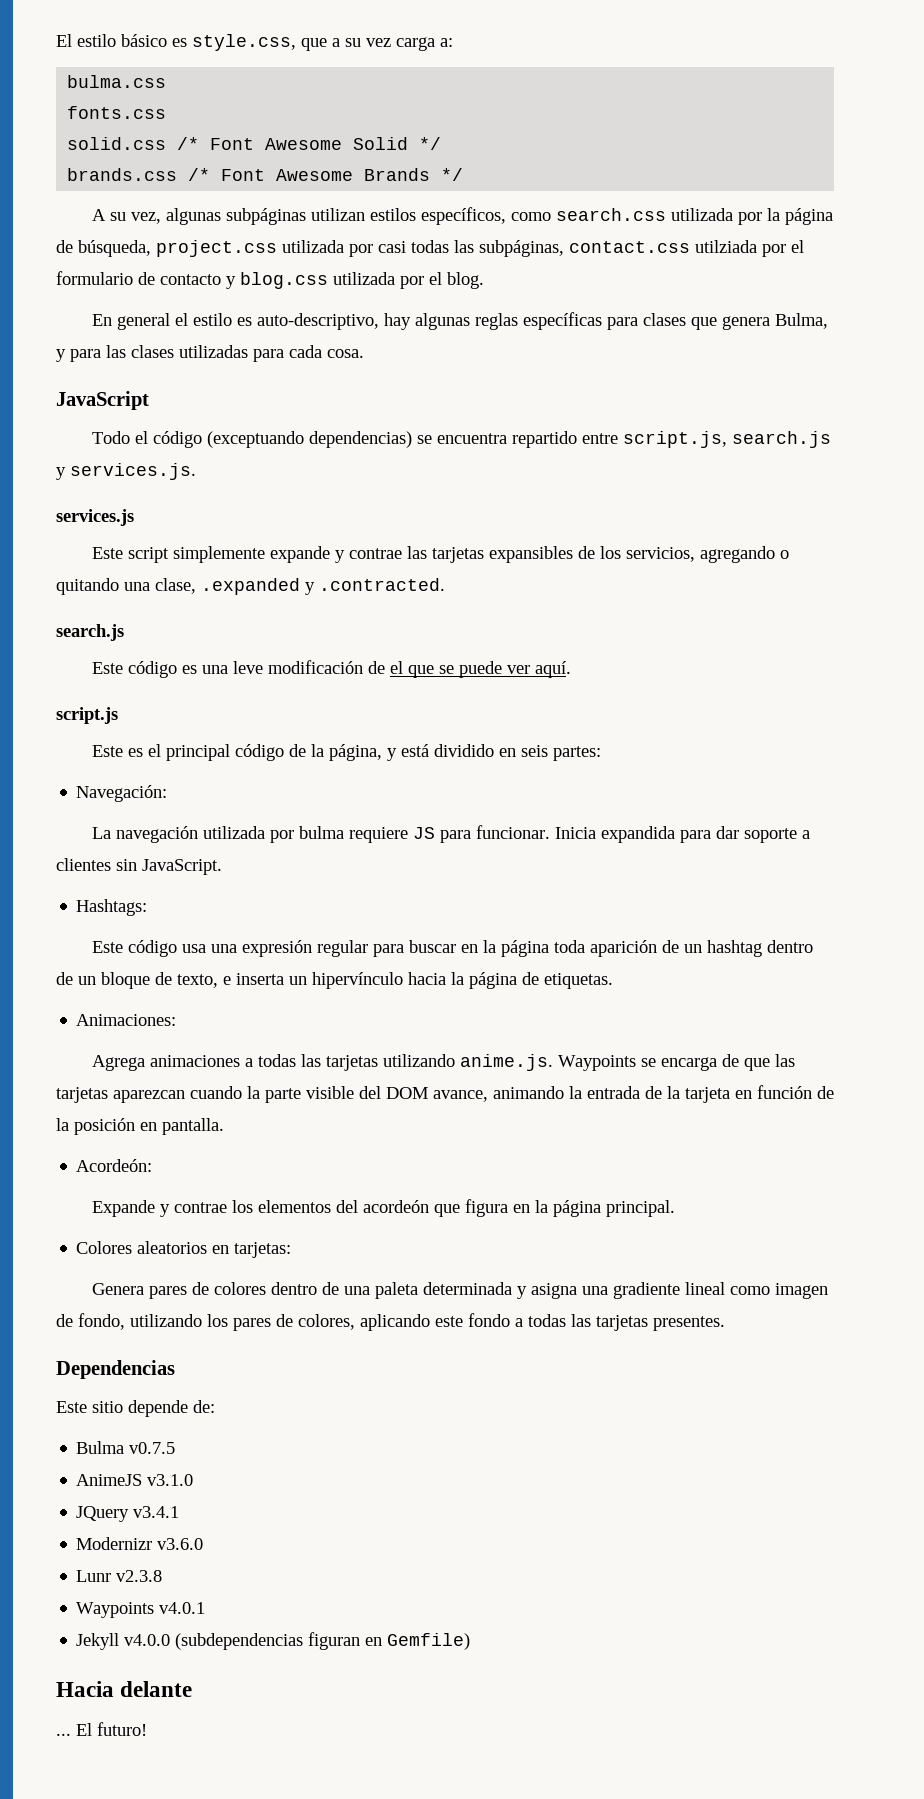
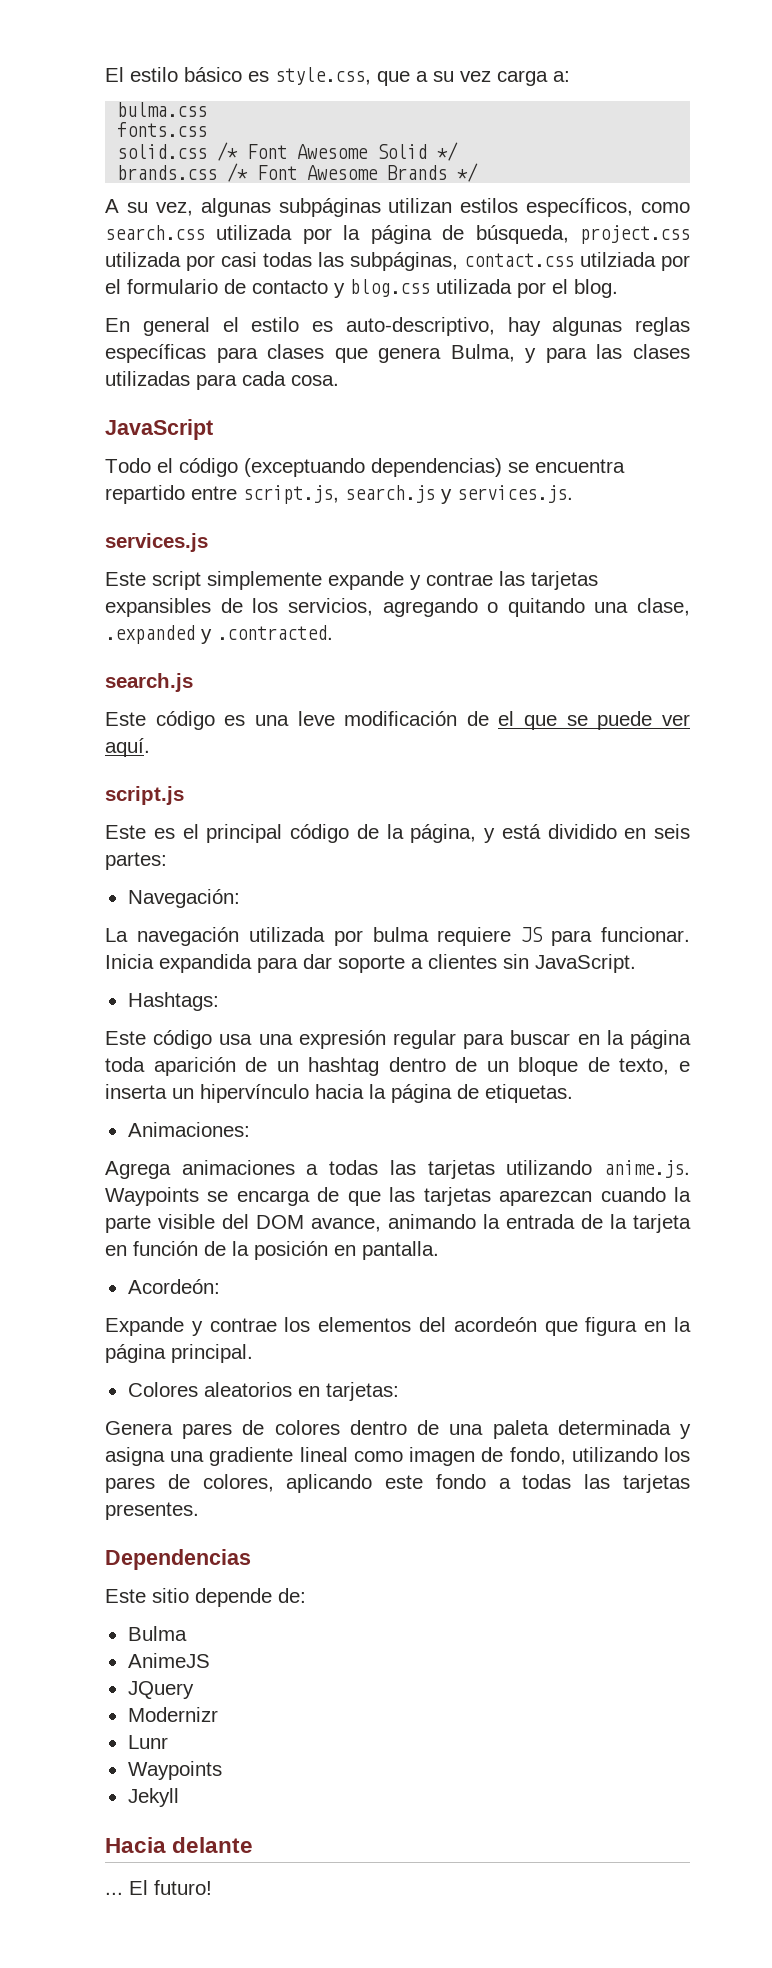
[129,1442,176,1454] v0.7.5 -> (187, 1633) none
[147,1474,194,1486] v3.1.0 -> (210, 1660) none
[133,1506,180,1518] v3.4.1 -> (194, 1690) none
[157,1538,204,1550] v3.6.0 -> (218, 1714) none
[116,1570,163,1582] [76,1602,206,1618] v2.3.8 // Waypoints v4.0.1 -> [127,1761,222,1780] // Waypoints
[124,1632,471,1650] v4.0.0 (subdependencias figuran en Gemfile) -> (179, 1797) none

